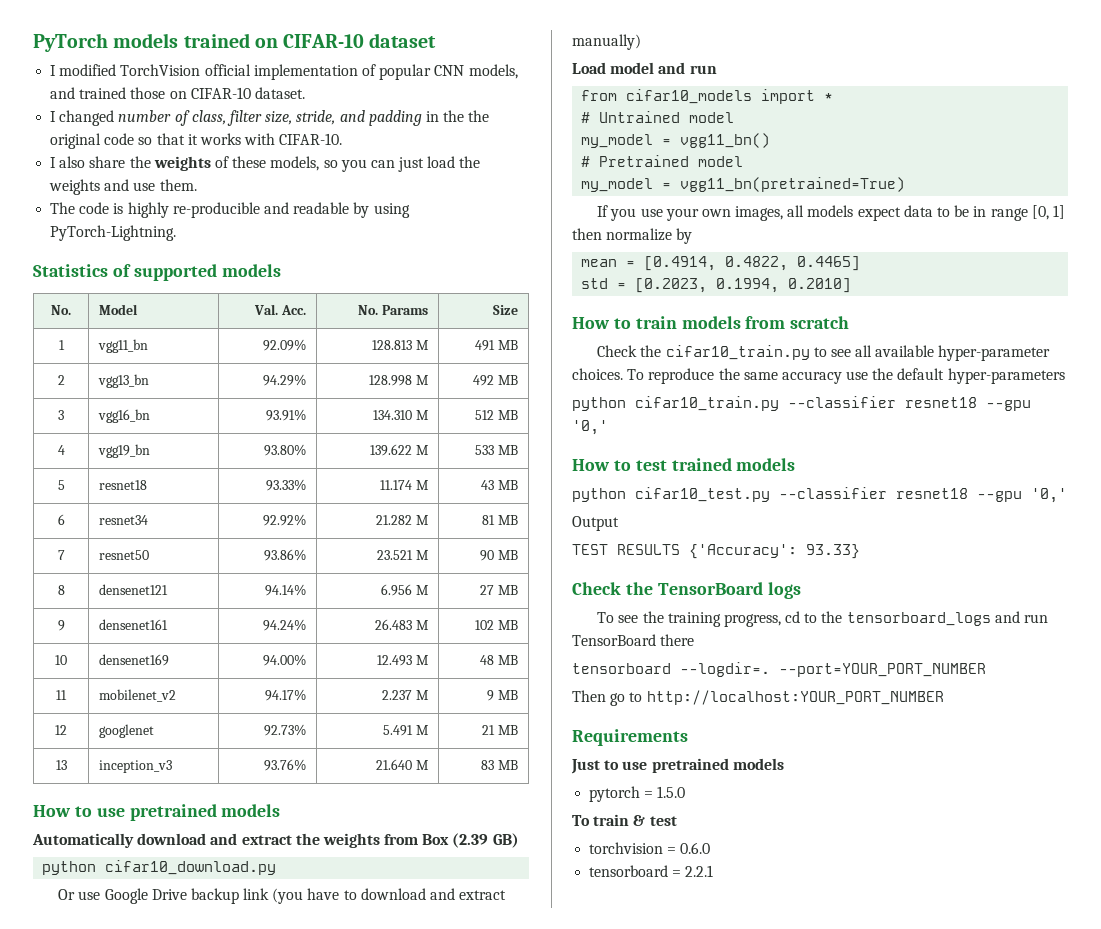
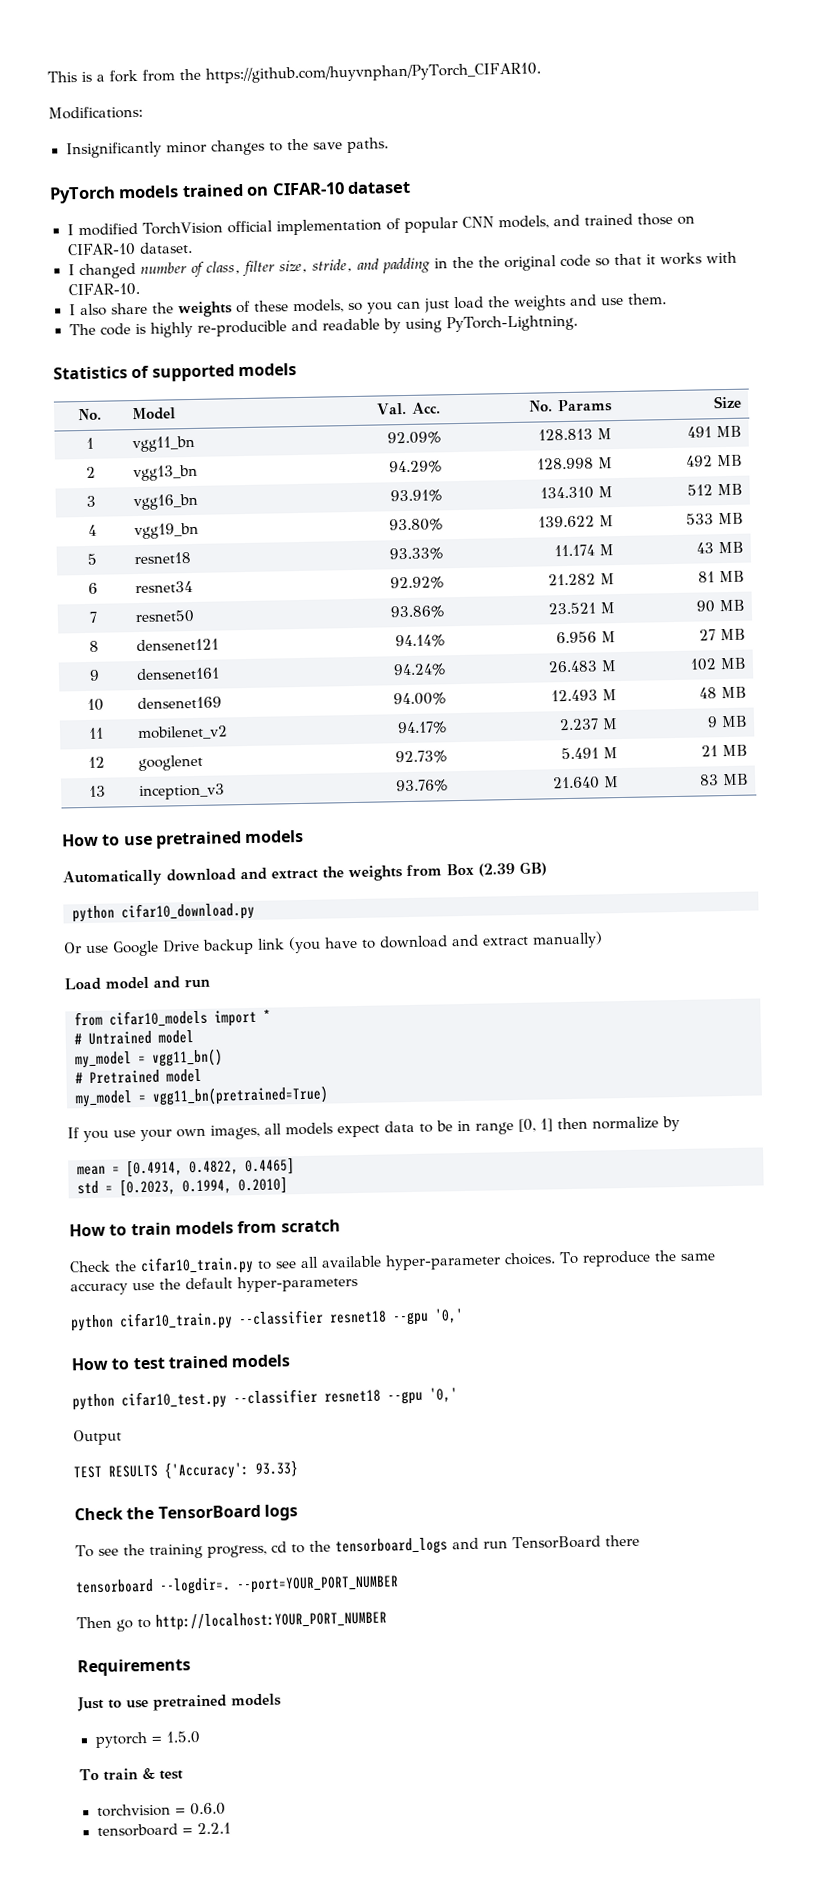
(33, 42) none -> [47,62,541,84] [48,105,143,120] [65,137,389,159] This is a fork from the https://github.com/huyvnphan/PyTorch_CIFAR10. // Modifications: // Insignificantly minor changes to the save paths. //

